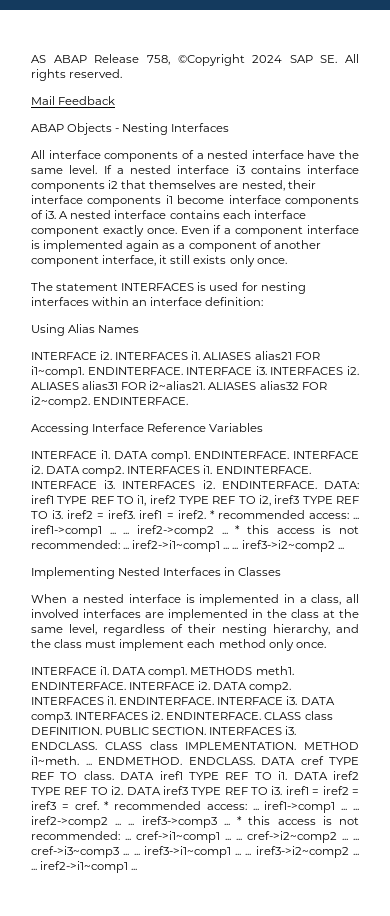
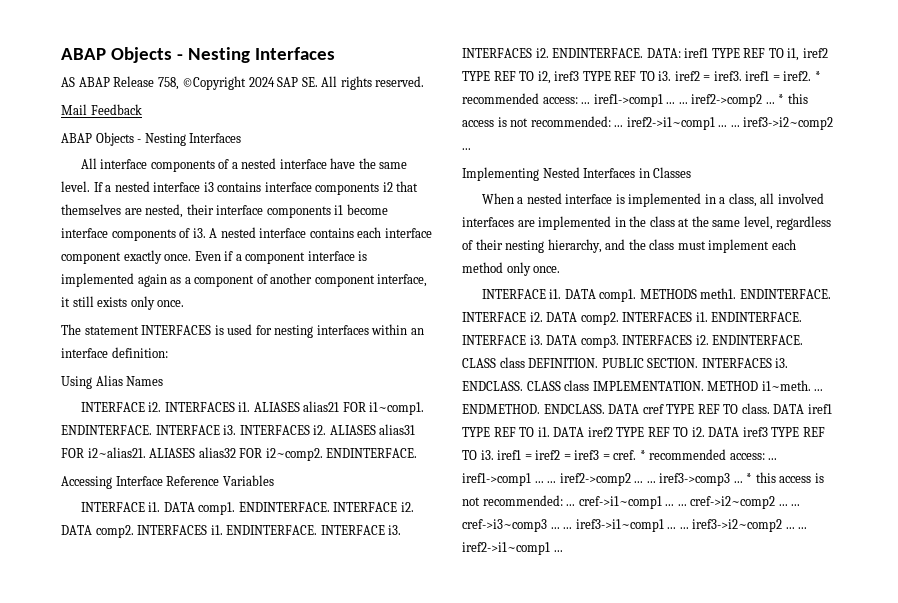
(31, 59) none -> [61,47,335,63] ABAP Objects - Nesting Interfaces //

